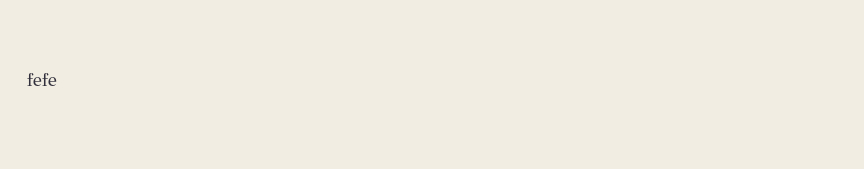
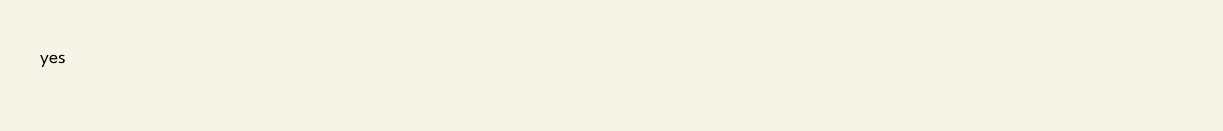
[27,73,57,86] fefe -> [40,54,66,68] yes

